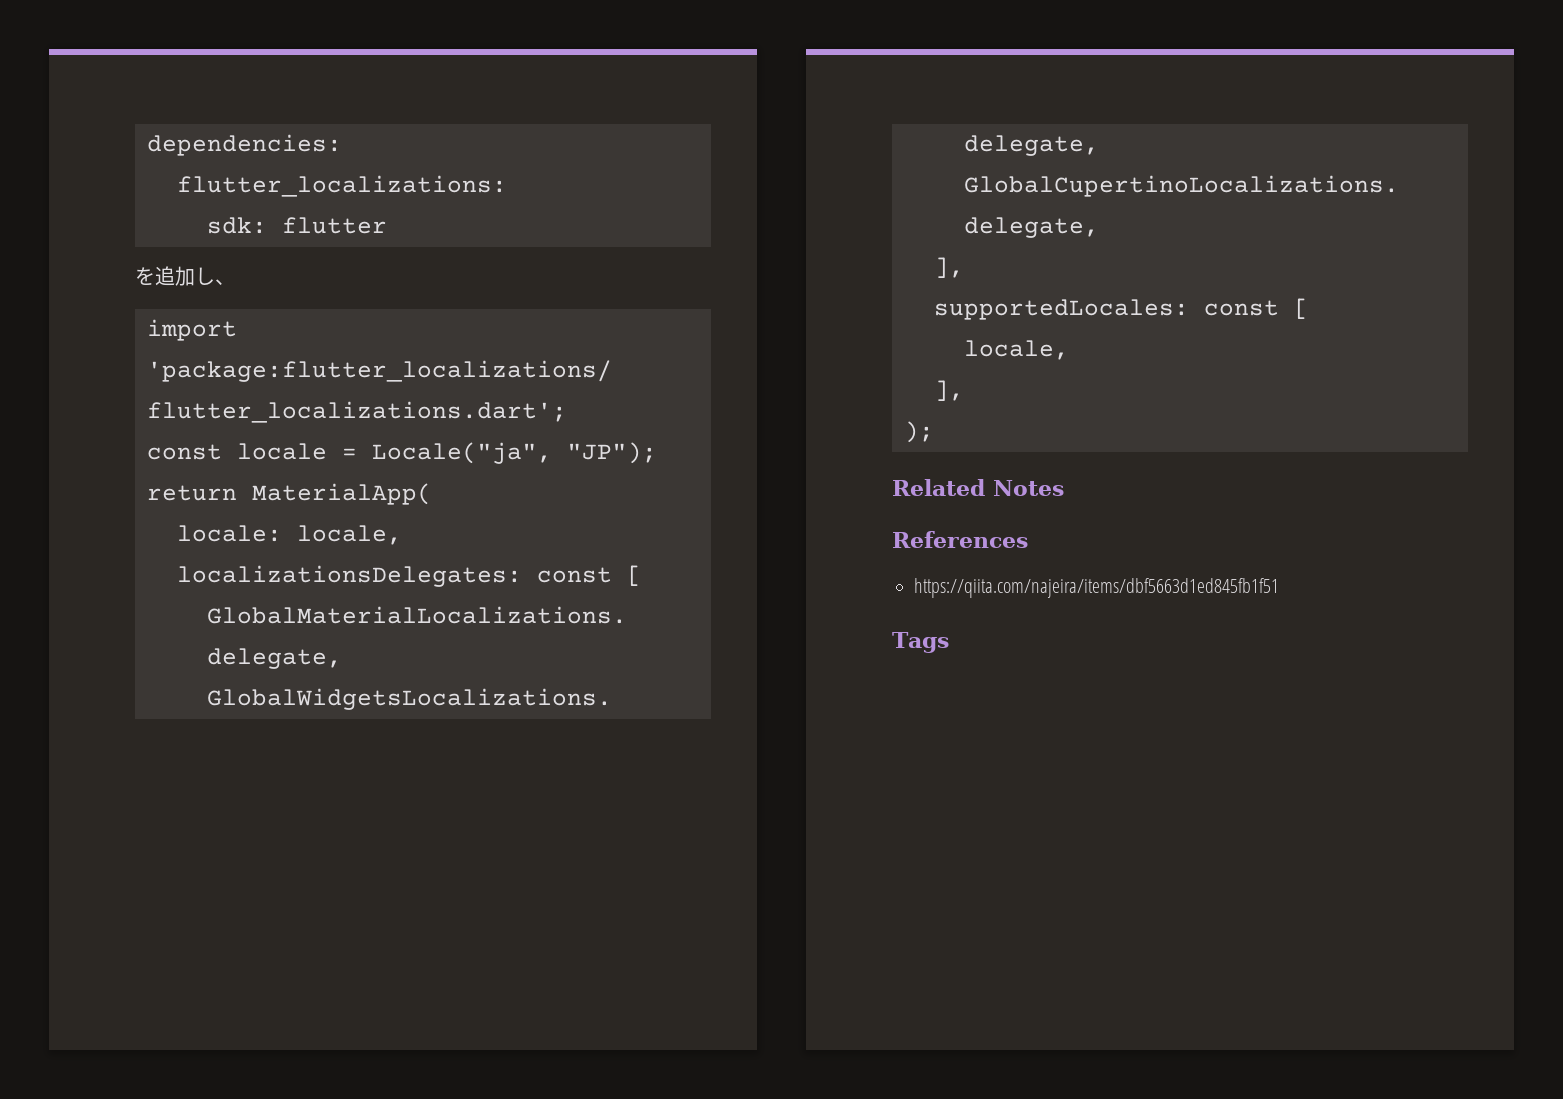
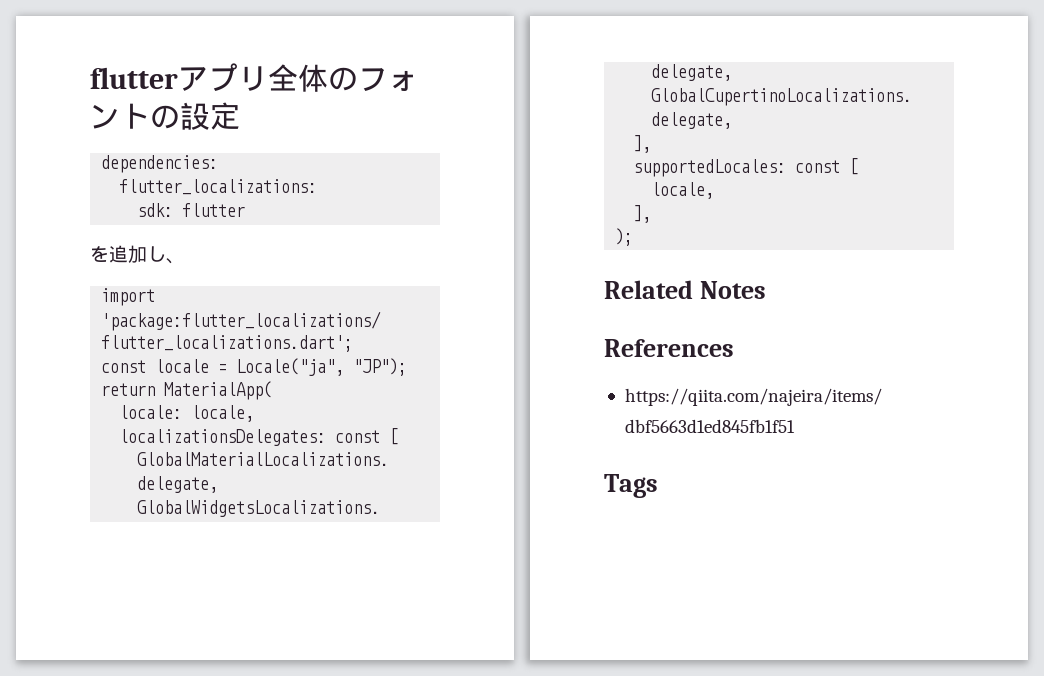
(147, 145) none -> [90,63,418,92] [90,102,240,130] flutterアプリ全体のフォントの設定 //

